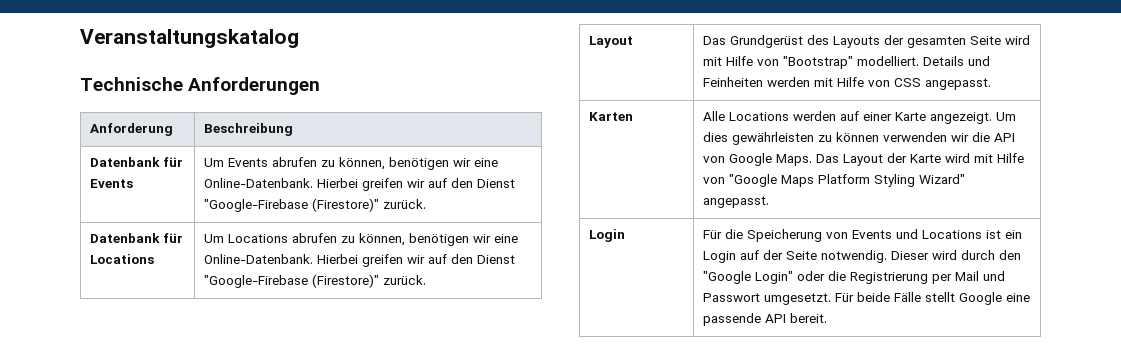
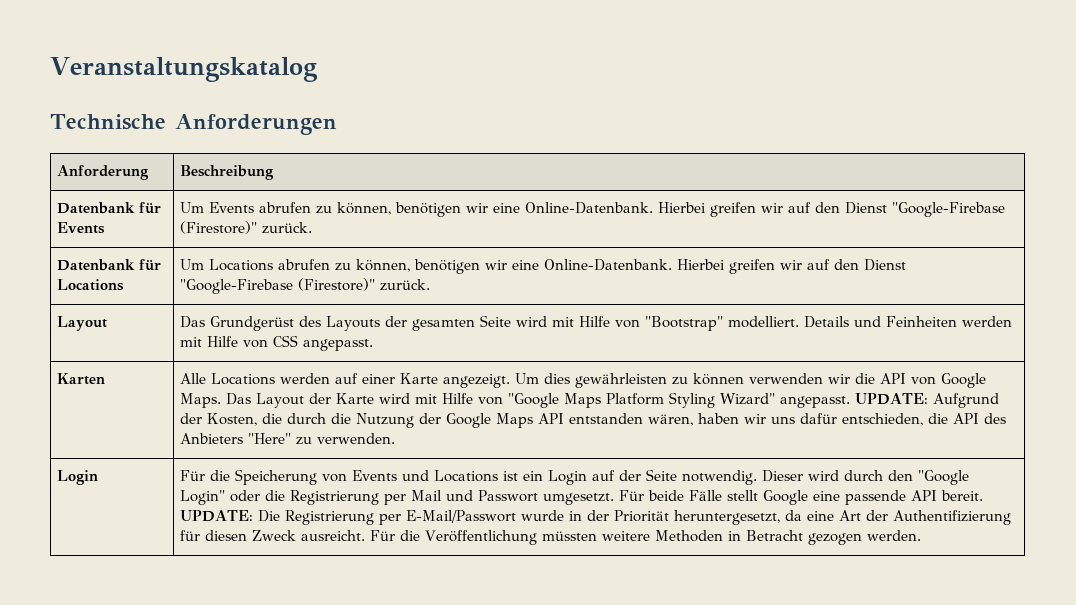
(770, 202) none -> [855,393,1000,408] [180,413,1007,428] [180,433,396,445] UPDATE: Aufgrund der Kosten, die durch die Nutzung der Google Maps API entstanden wären, haben wir uns dafür entschieden, die API des Anbieters "Here" zu verwenden.
(828, 318) none -> [180,510,1012,525] [180,530,922,545] UPDATE: Die Registrierung per E-Mail/Passwort wurde in der Priorität heruntergesetzt, da eine Art der Authentifizierung für diesen Zweck ausreicht. Für die Veröffentlichung müssten weitere Methoden in Betracht gezogen werden.

